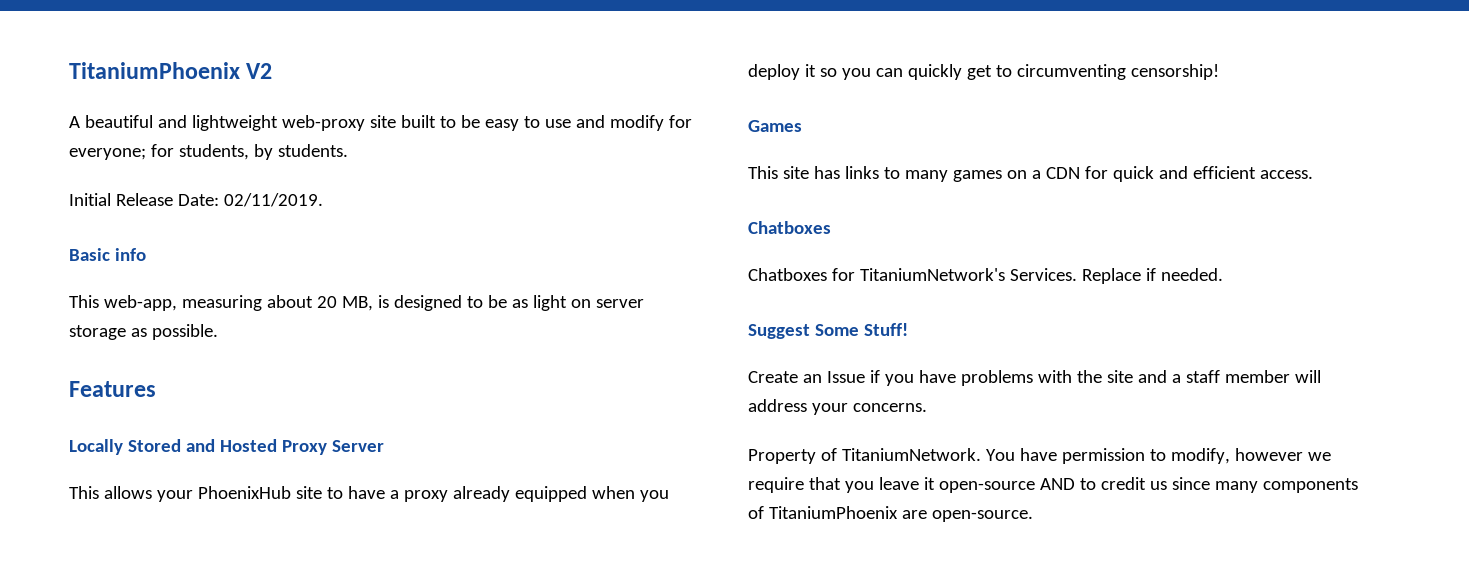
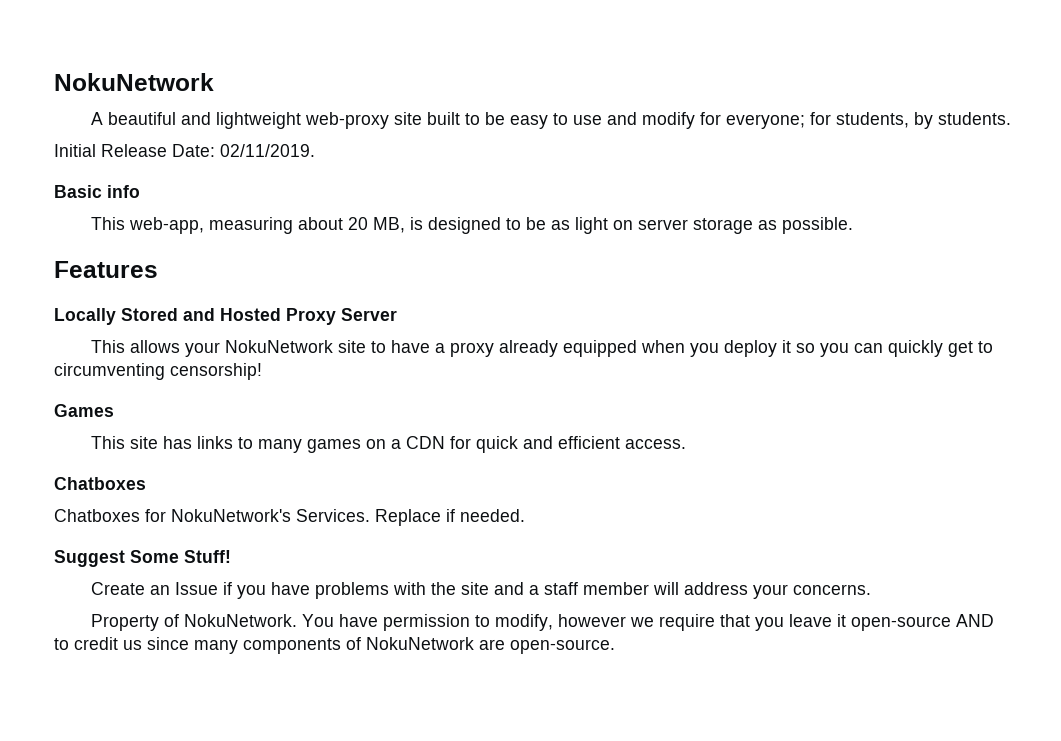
[69,62,273,79] TitaniumPhoenix V2 -> [54,73,214,91] NokuNetwork
[197,486,291,499] PhoenixHub -> [225,340,334,353] NokuNetwork
[859,268,1005,281] TitaniumNetwork's -> [171,509,291,522] NokuNetwork's
[841,448,981,461] TitaniumNetwork. -> [184,614,298,627] NokuNetwork.
[768,506,898,519] TitaniumPhoenix -> [366,637,474,650] NokuNetwork

